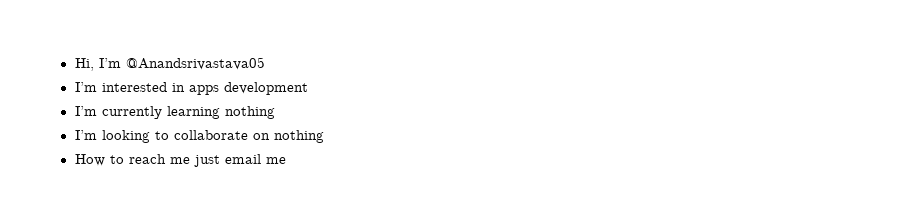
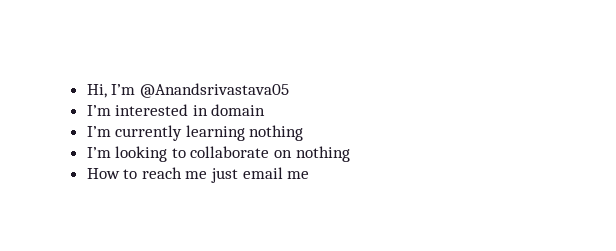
[188,82,308,95] apps development -> [211,104,266,116] domain

